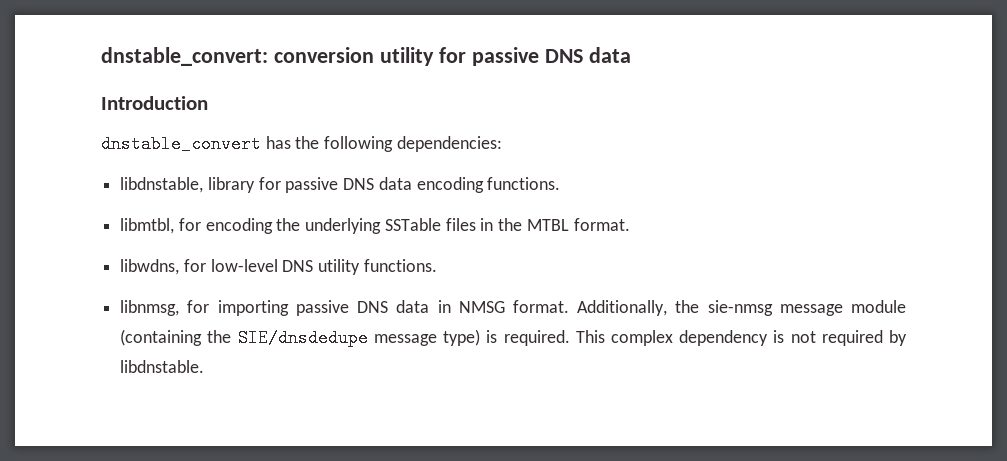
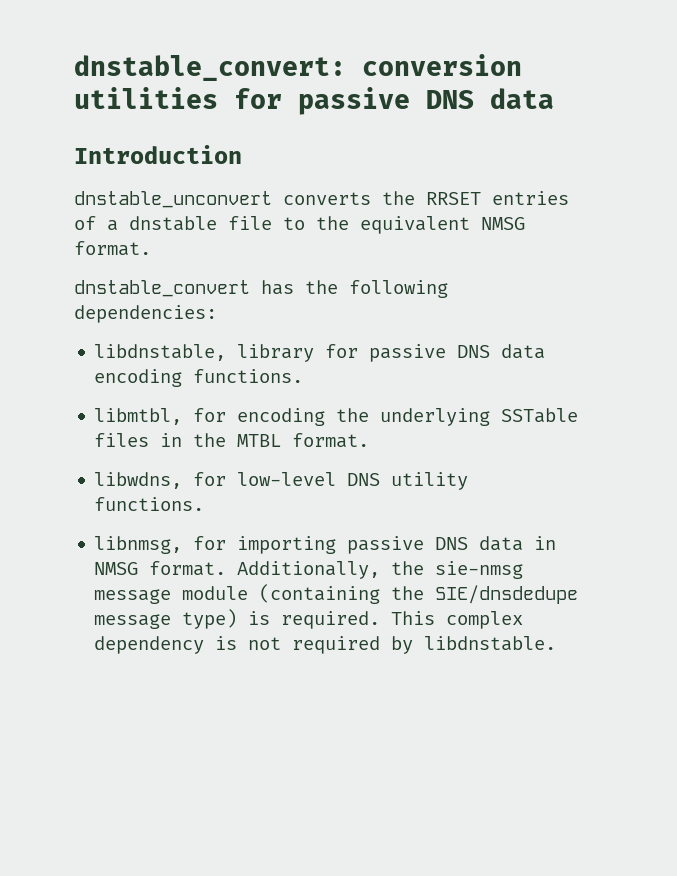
[379,47,434,66] utility -> [74,87,218,109] utilities
(208, 103) none -> [74,191,569,208] [74,216,525,234] [74,241,151,256] // dnstable_unconvert converts the RRSET entries of a dnstable file to the equivalent NMSG format.

